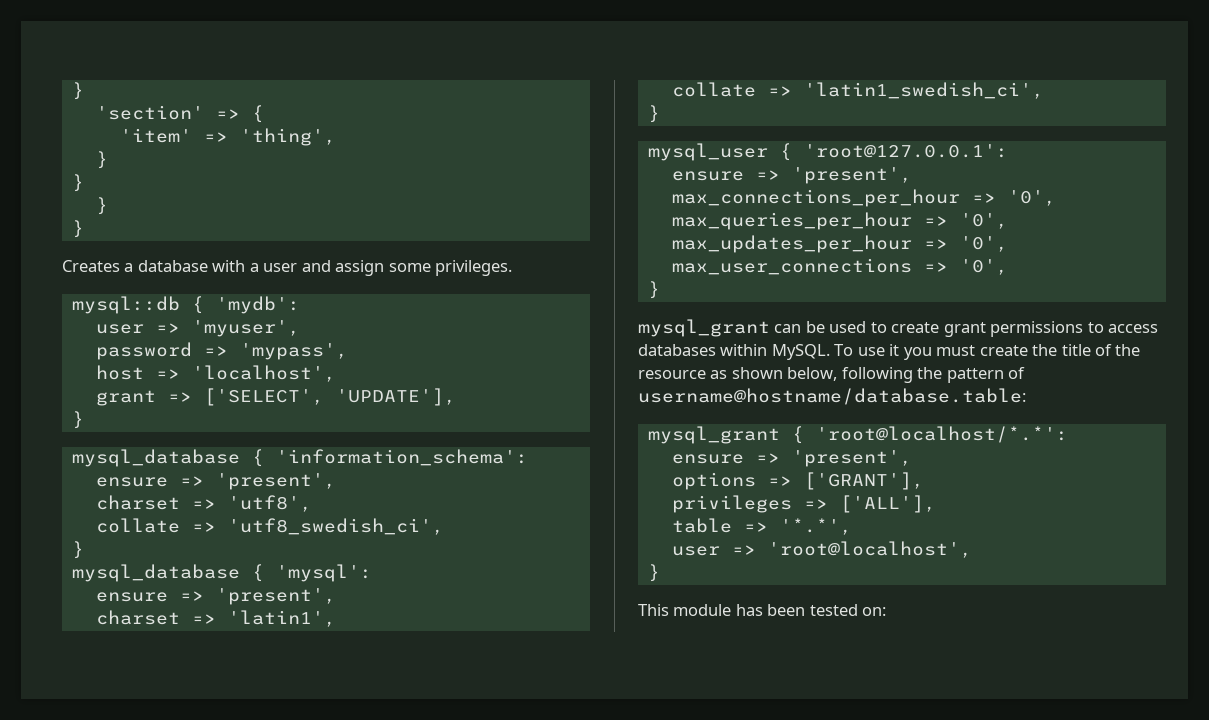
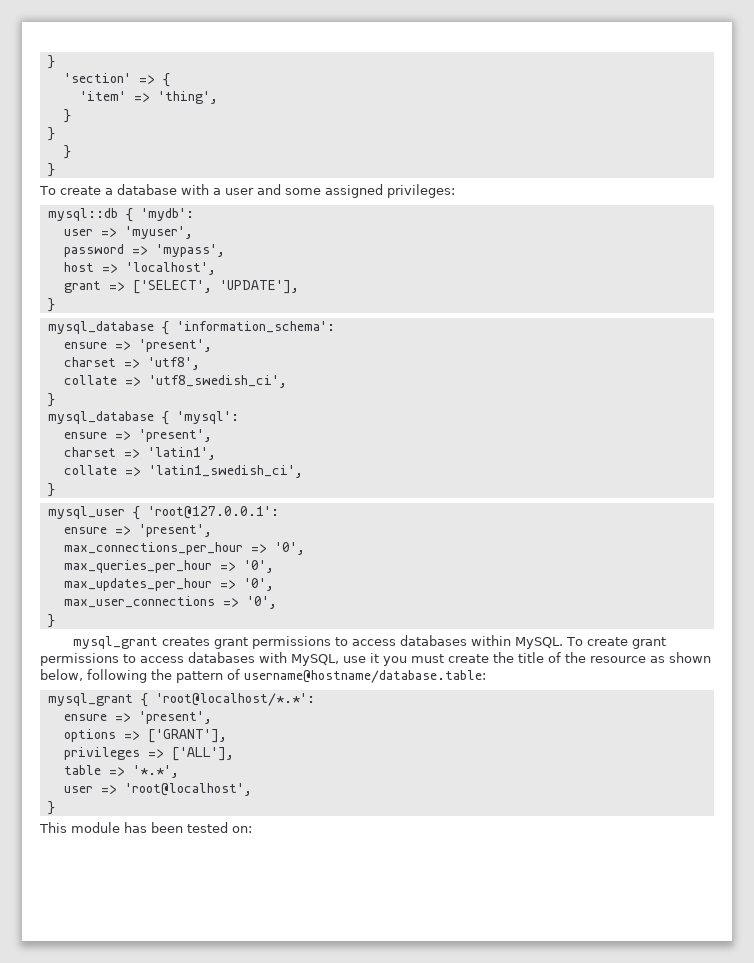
[62,260,120,272] Creates -> [39,186,101,195] To create
[335,260,513,276] assign some privileges. -> [284,184,455,198] some assigned privileges:
[774,321,940,333] can be used to create -> [161,637,210,646] creates
(854, 350) none -> [586,637,666,649] [40,652,339,666] create grant permissions to access databases with MySQL,

